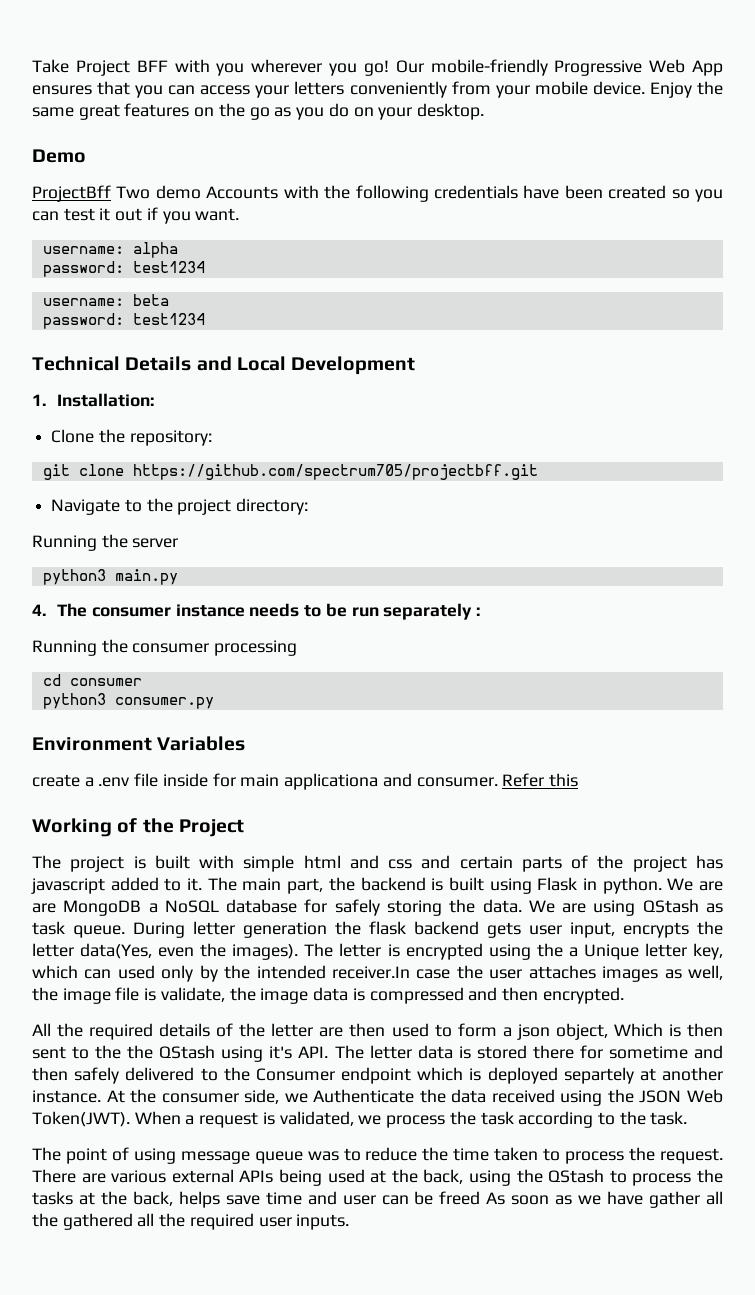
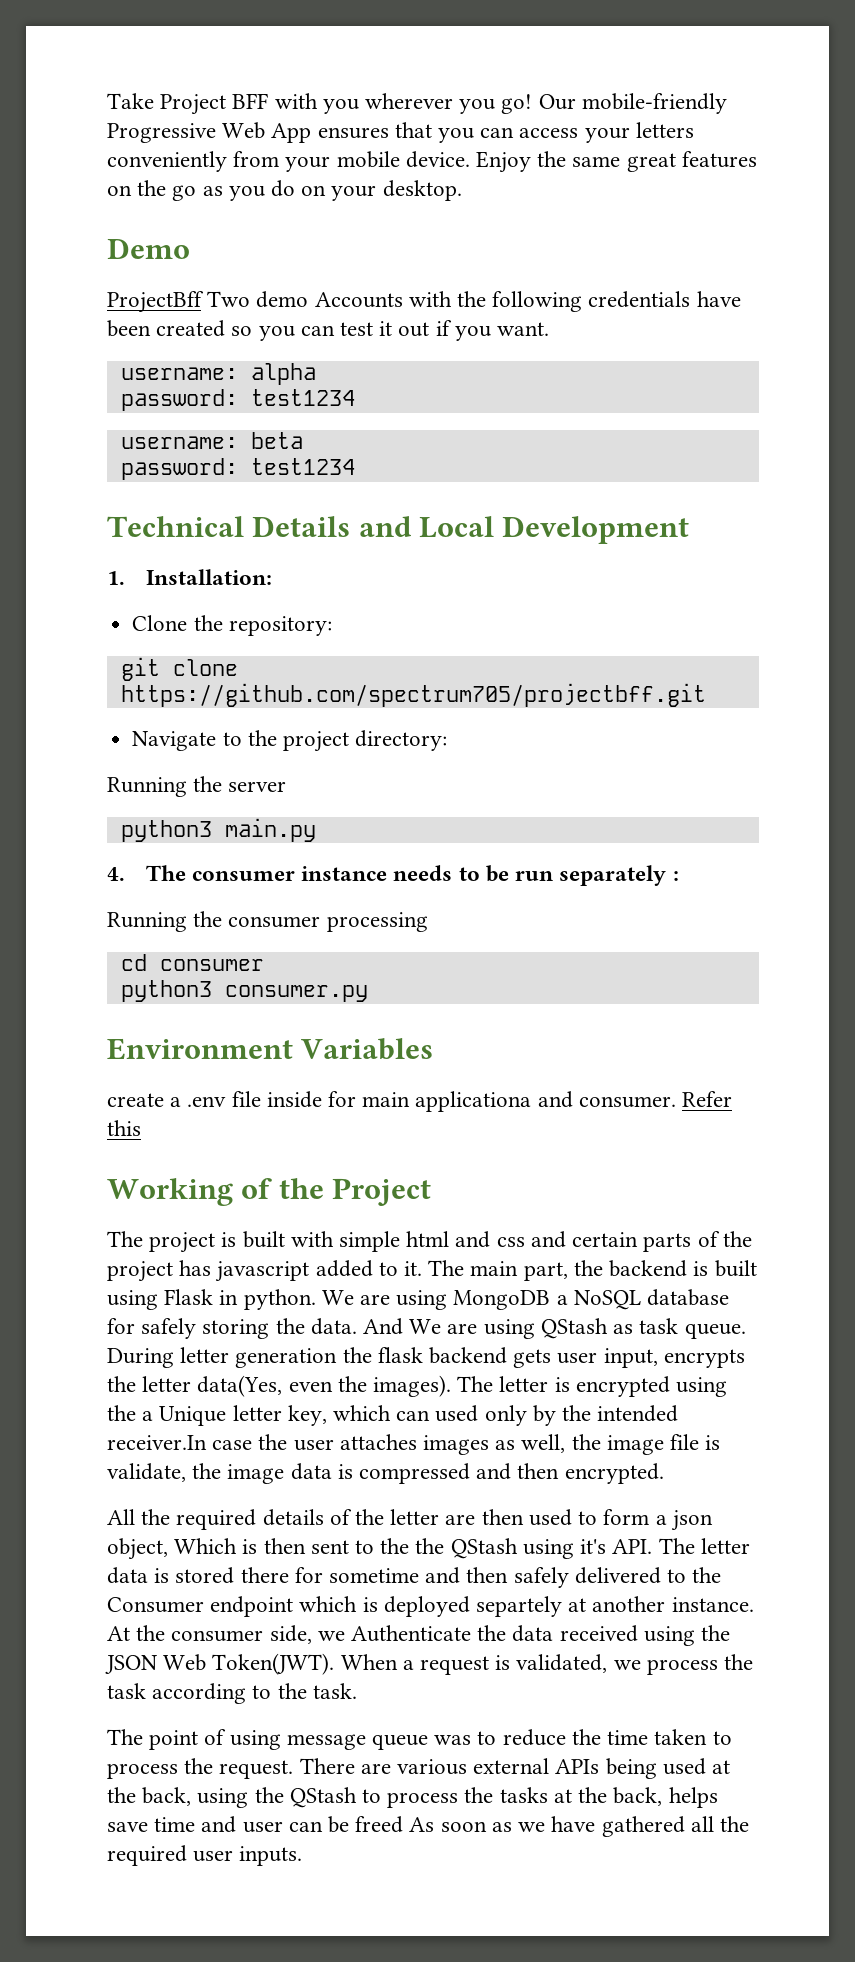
[32,903,56,913] are -> [396,1290,448,1310] using
(522, 906) none -> [363,1318,404,1335] And
[649,1191,724,1208] [32,1213,58,1227] gather all the -> (596, 1824) none

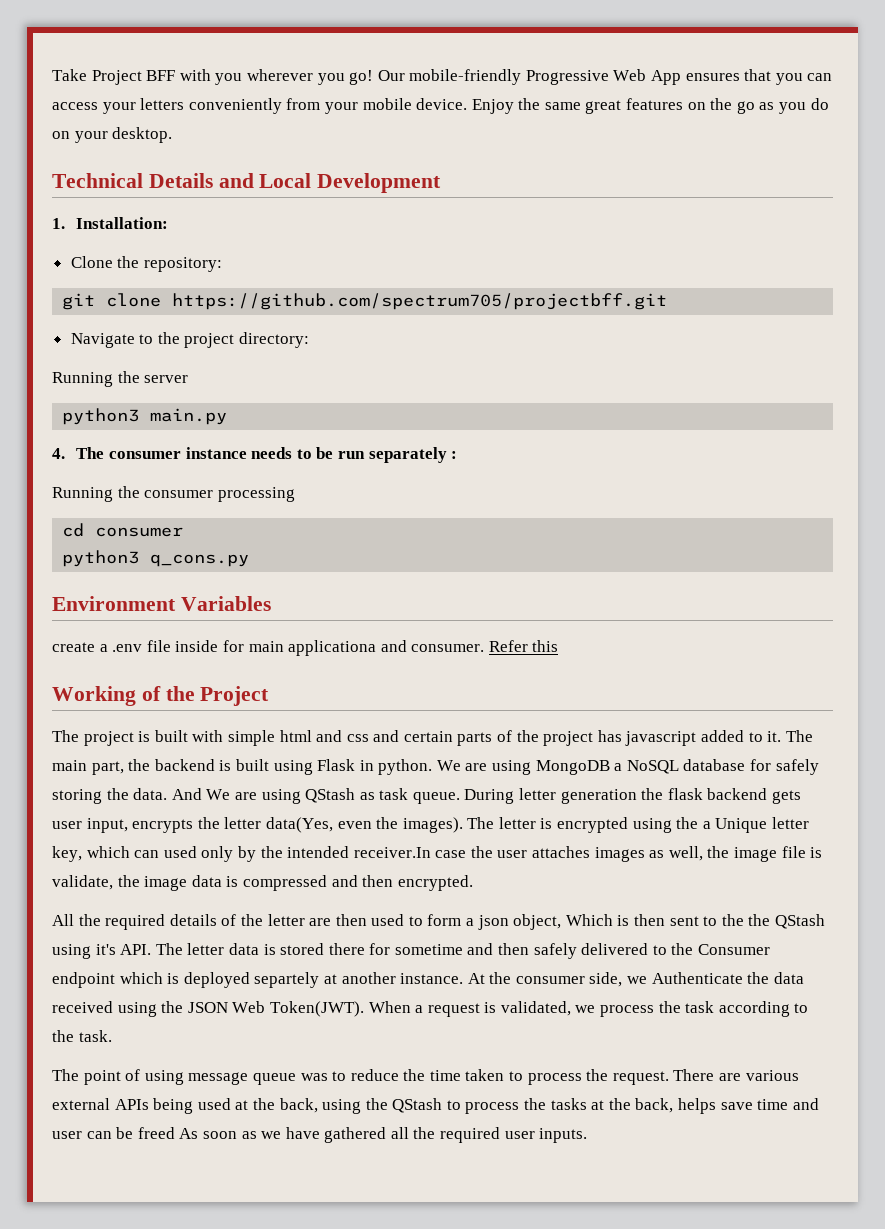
[107,238,190,259] [107,291,741,313] [107,320,550,341] [120,363,316,385] [120,389,355,411] [120,432,303,449] [120,458,355,480] // Demo // ProjectBff Two demo Accounts with the following credentials have been created so you can test it out if you want. // username: alpha // password: test1234 // username: beta // password: test1234 -> (173, 135) none
[224,985,368,1002] consumer.py -> [150,554,250,567] q_cons.py

